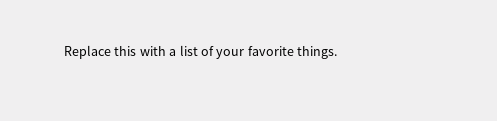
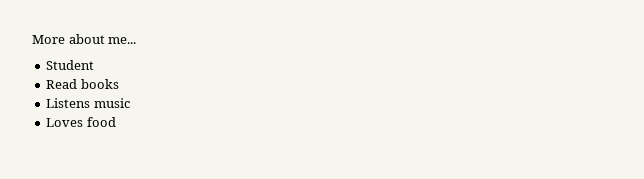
[64,45,337,59] Replace this with a list of your favorite things. -> [32,34,137,44] [46,60,95,70] [46,79,119,89] [46,98,130,108] [46,117,116,127] More about me... // Student // Read books // Listens music // Loves food

